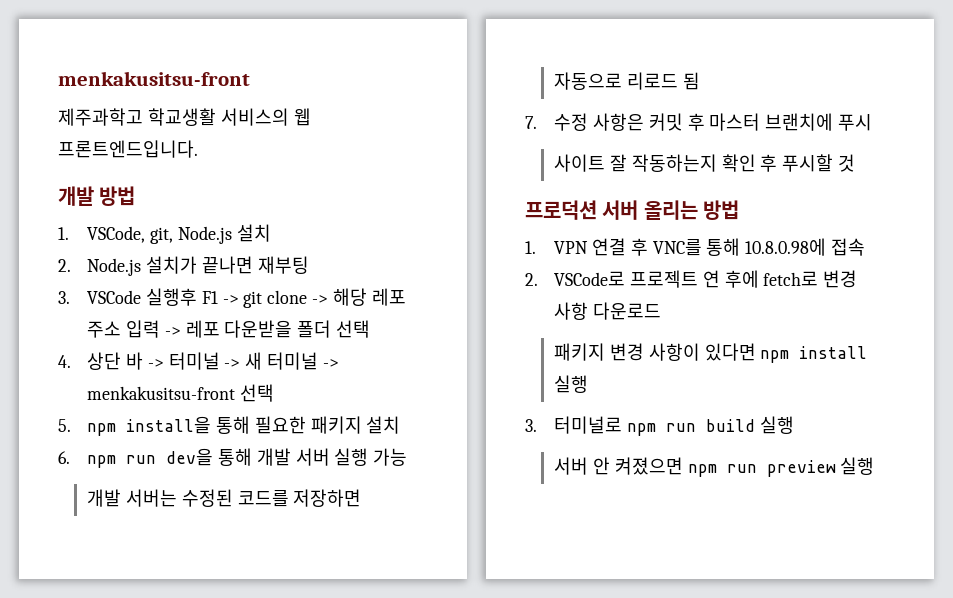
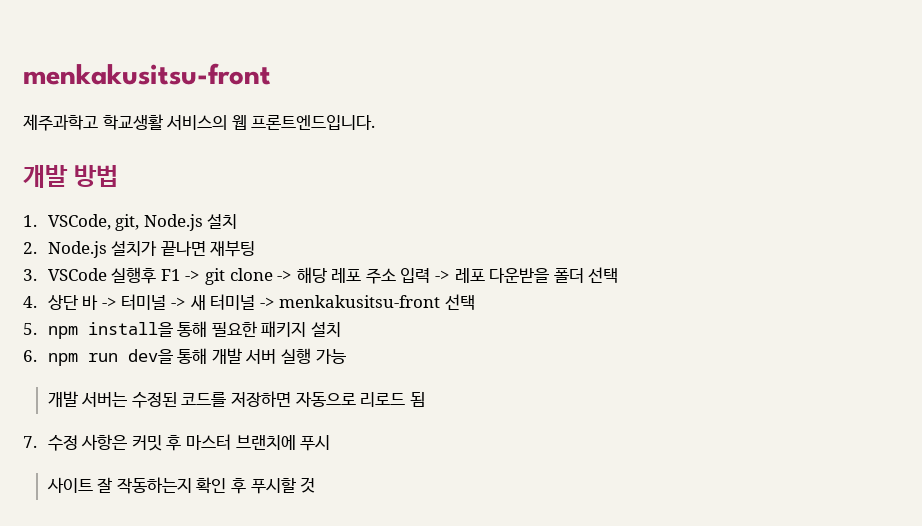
[525,200,740,220] [525,238,866,256] [525,270,858,288] [554,302,661,320] [554,343,868,363] [554,375,589,393] [525,416,794,436] [554,457,875,477] // 프로덕션 서버 올리는 방법 // 1. VPN 연결 후 VNC를 통해 10.8.0.98에 접속 // 2. VSCode로 프로젝트 연 후에 fetch로 변경 사항 다운로드 // 패키지 변경 사항이 있다면 npm install 실행 // 3. 터미널로 npm run build 실행 // 서버 안 켜졌으면 npm run preview 실행 -> (316, 485) none

